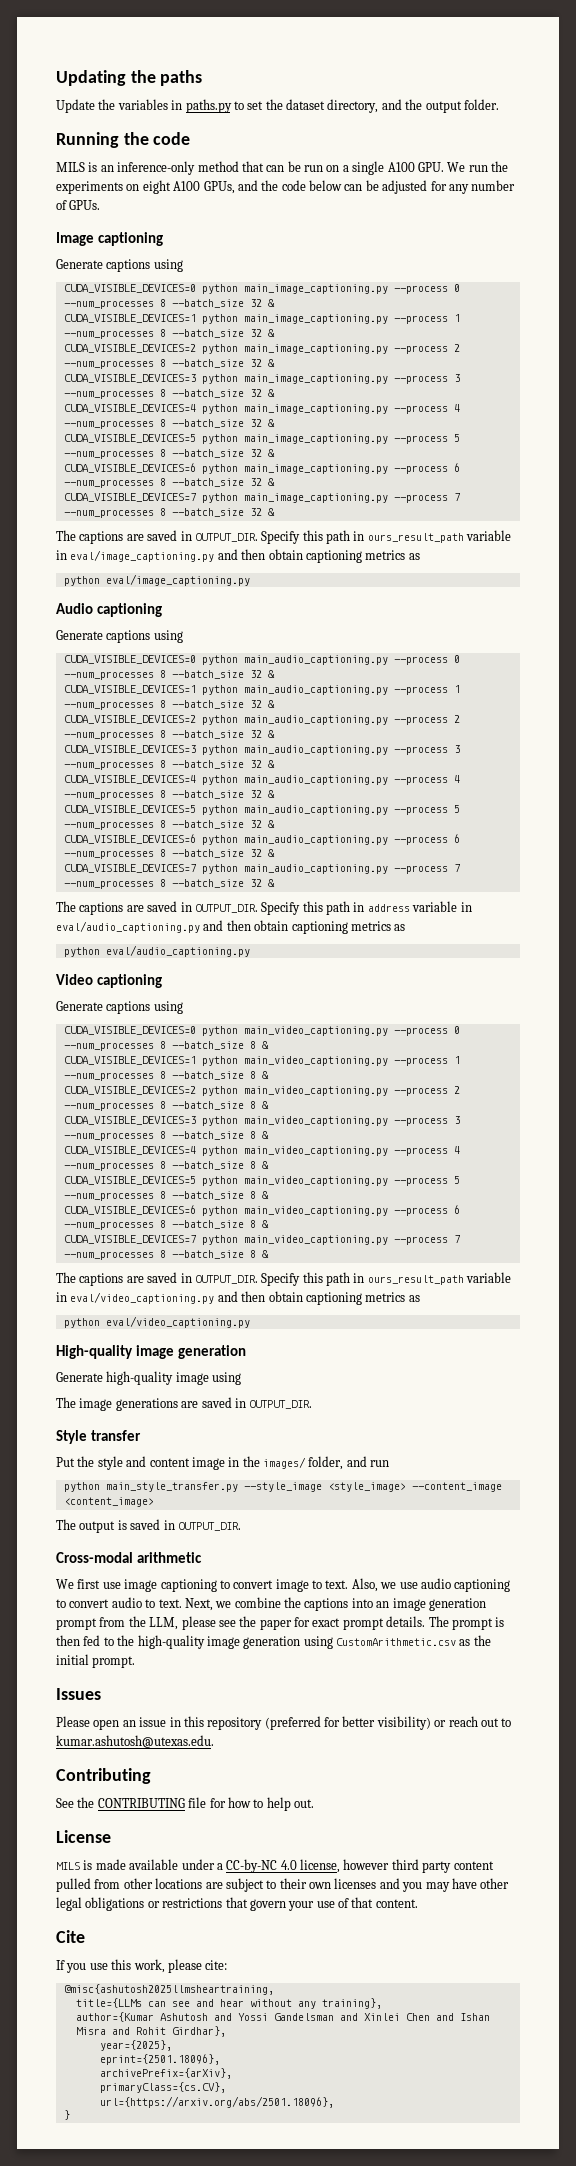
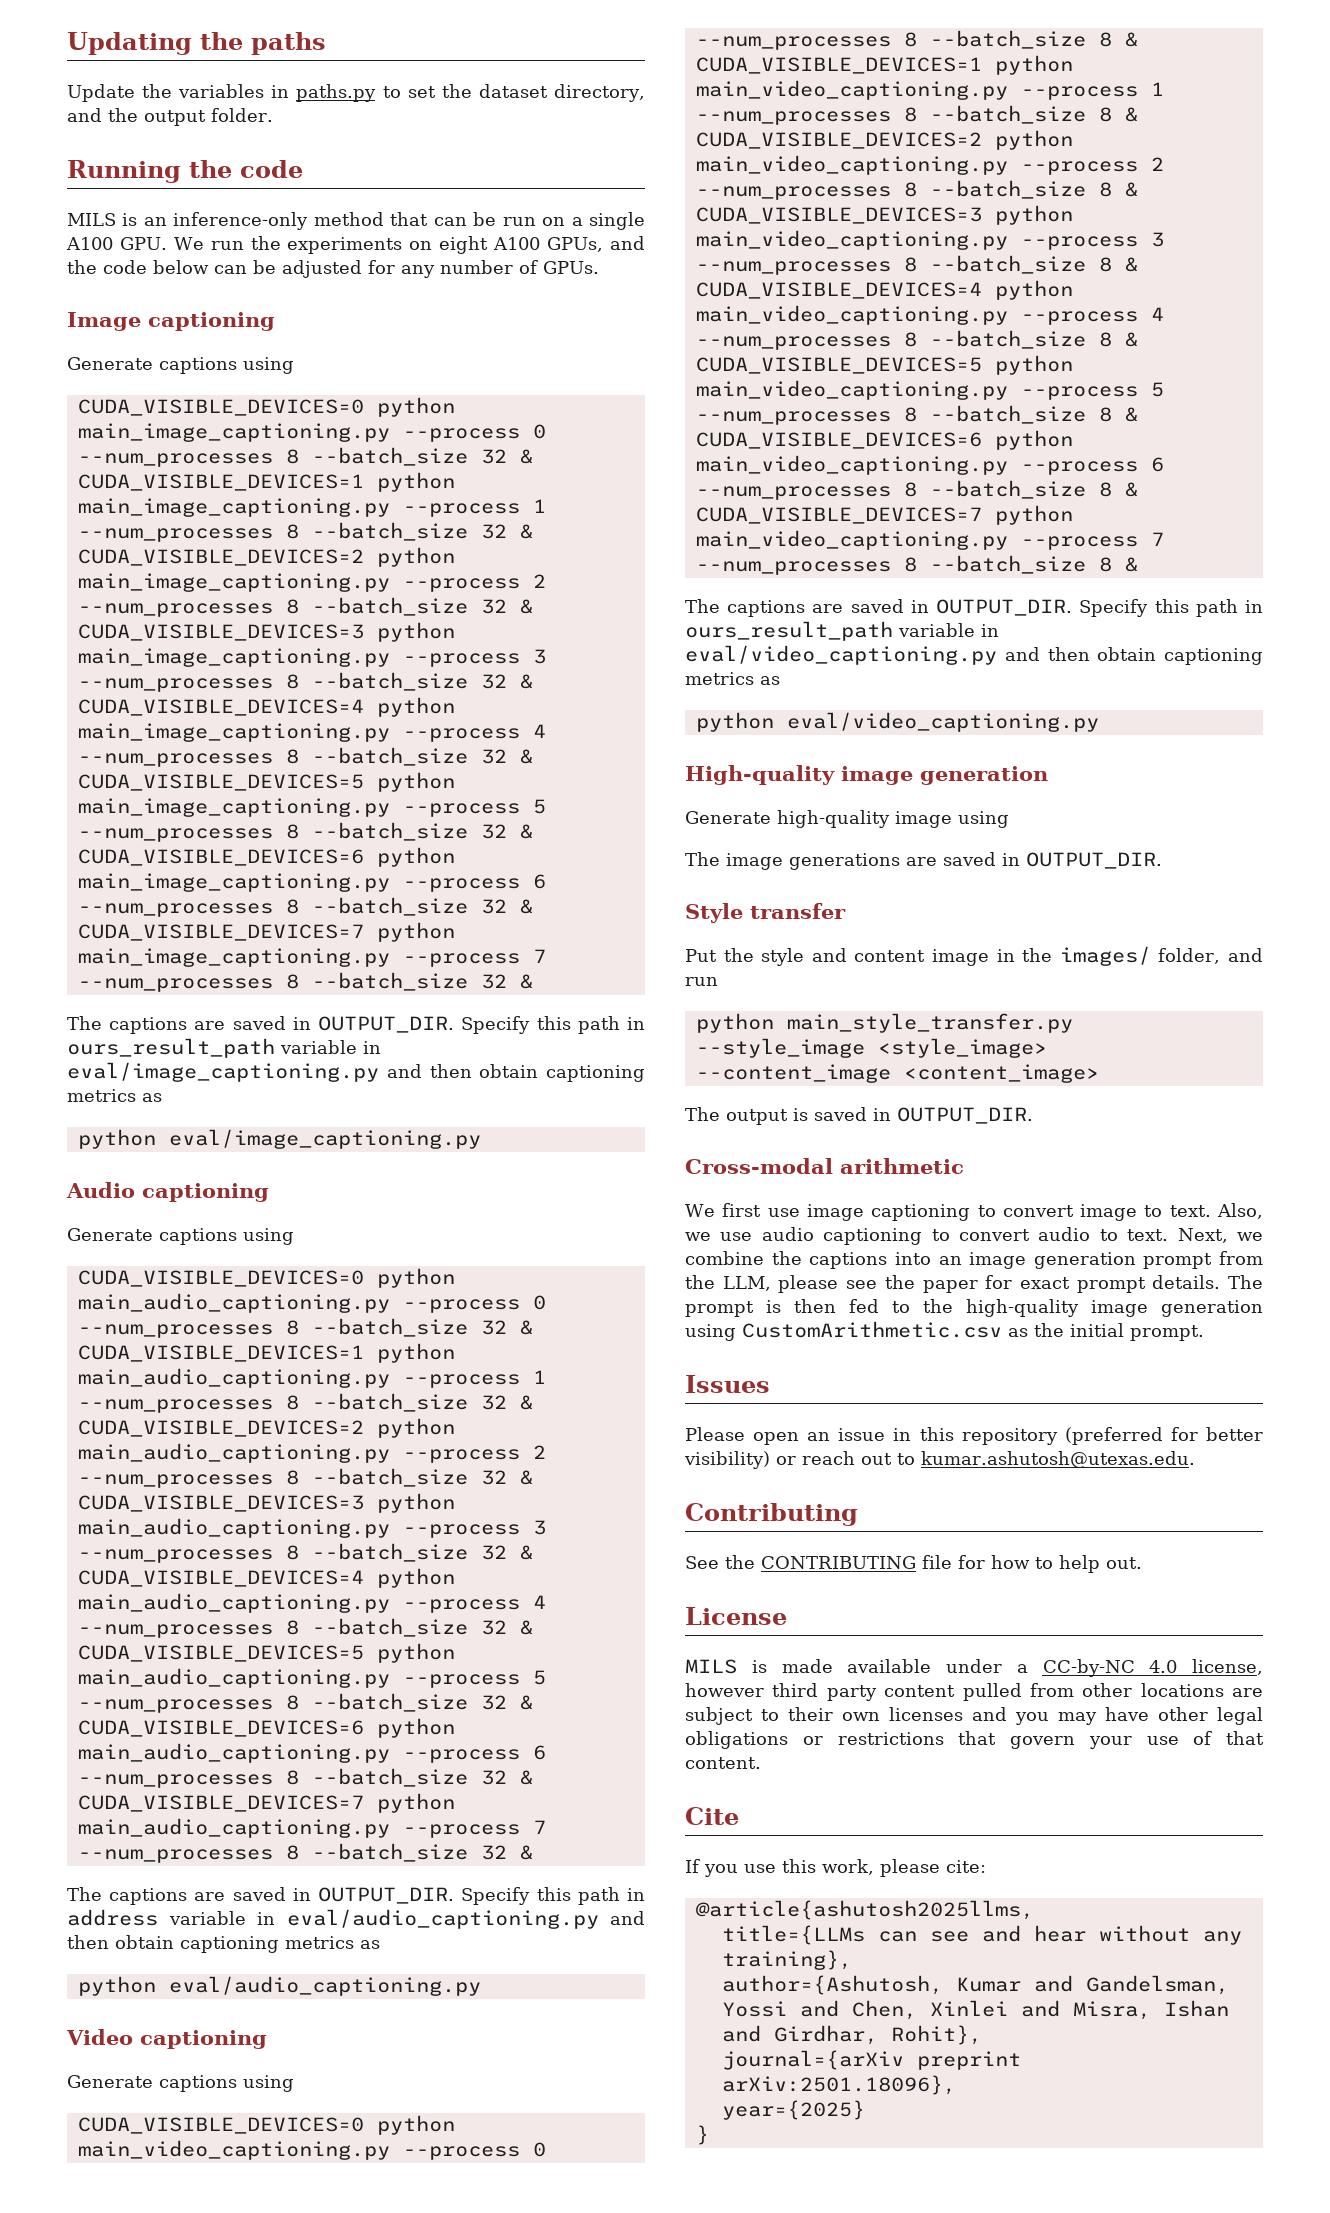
[63,1984,274,1995] @misc{ashutosh2025llmsheartraining, -> [695,1900,1034,1920] @article{ashutosh2025llms,
[75,2012,490,2022] [75,2026,226,2037] [99,2040,172,2051] [99,2054,220,2065] [99,2068,232,2079] [99,2082,226,2093] [99,2096,334,2108] author={Kumar Ashutosh and Yossi Gandelsman and Xinlei Chen and Ishan Misra and Rohit Girdhar}, // year={2025}, // eprint={2501.18096}, // archivePrefix={arXiv}, // primaryClass={cs.CV}, // url={https://arxiv.org/abs/2501.18096}, -> [721,1975,1229,1995] [721,2000,1229,2020] [721,2025,982,2045] [721,2050,1021,2070] [721,2075,956,2095] [721,2100,865,2120] author={Ashutosh, Kumar and Gandelsman, Yossi and Chen, Xinlei and Misra, Ishan and Girdhar, Rohit}, // journal={arXiv preprint arXiv:2501.18096}, // year={2025}

